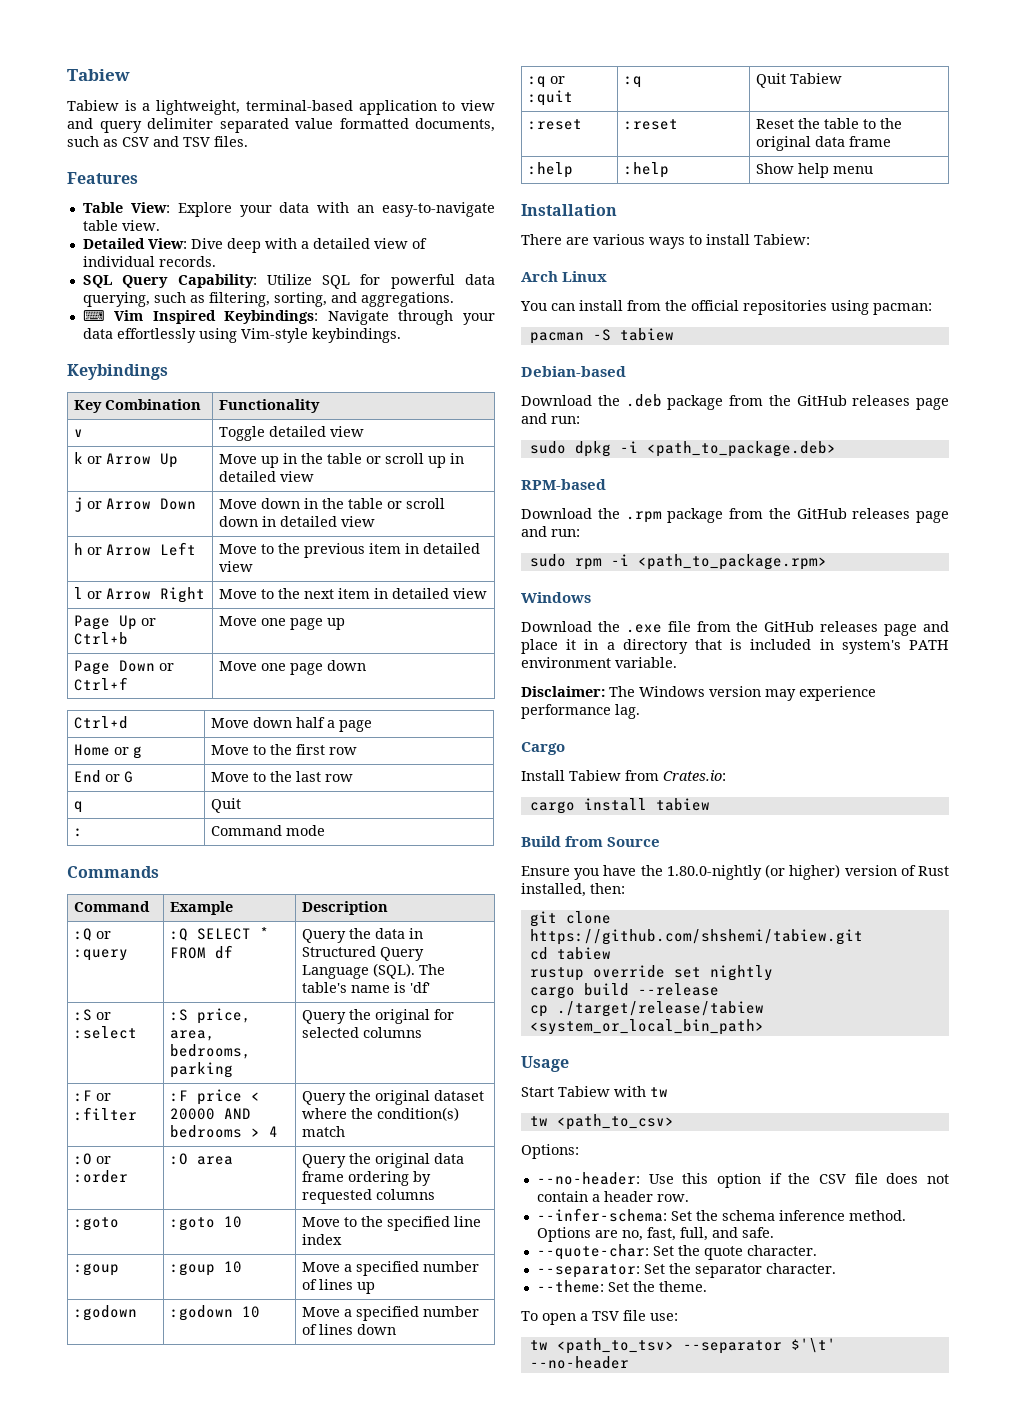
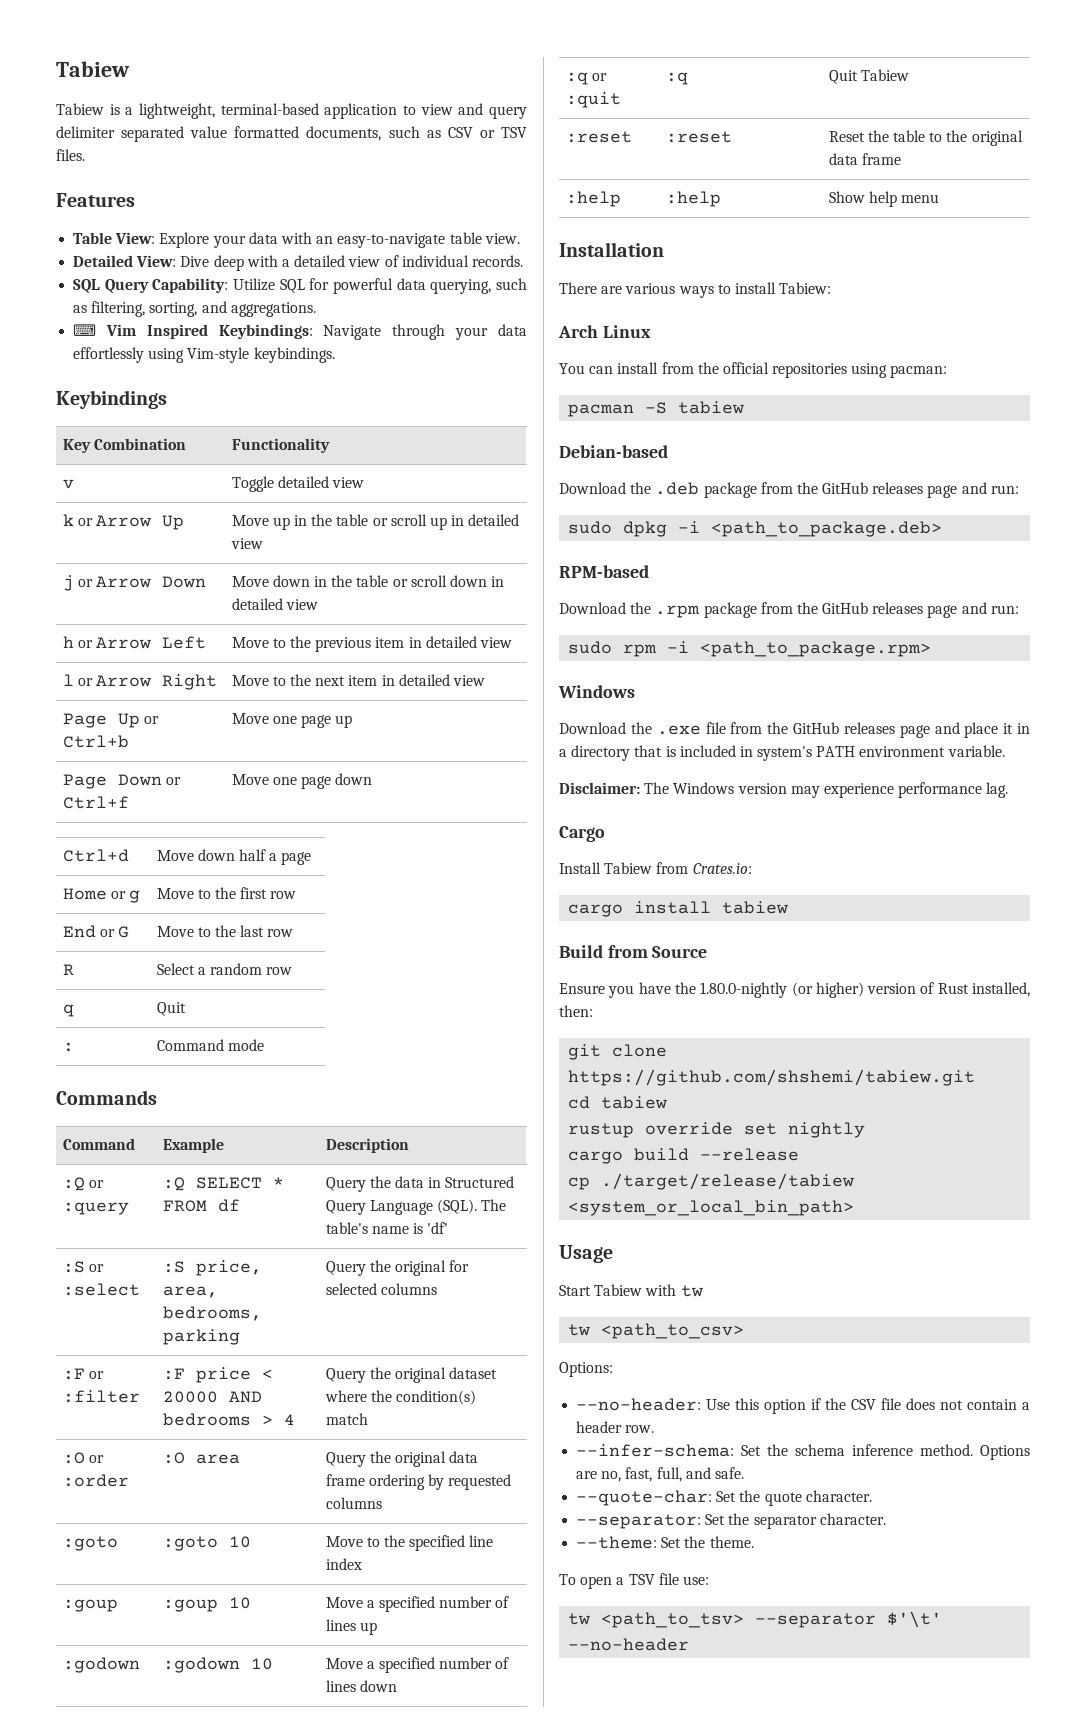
[153,136,179,147] and -> [479,130,495,138] or
(354, 778) none -> [62,964,74,975] [156,963,293,975] // R | Select a random row

